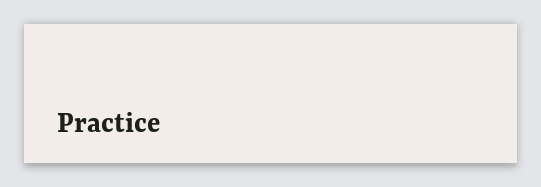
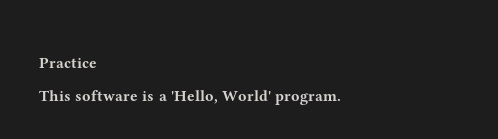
(160, 122) none -> [39,90,342,105] // This software is a 'Hello, World' program.

